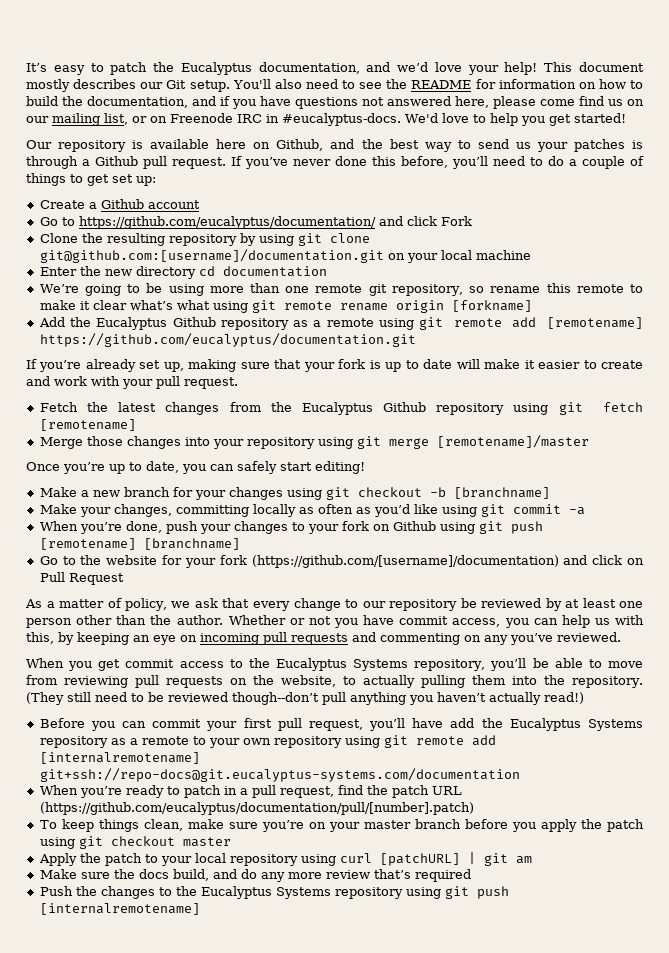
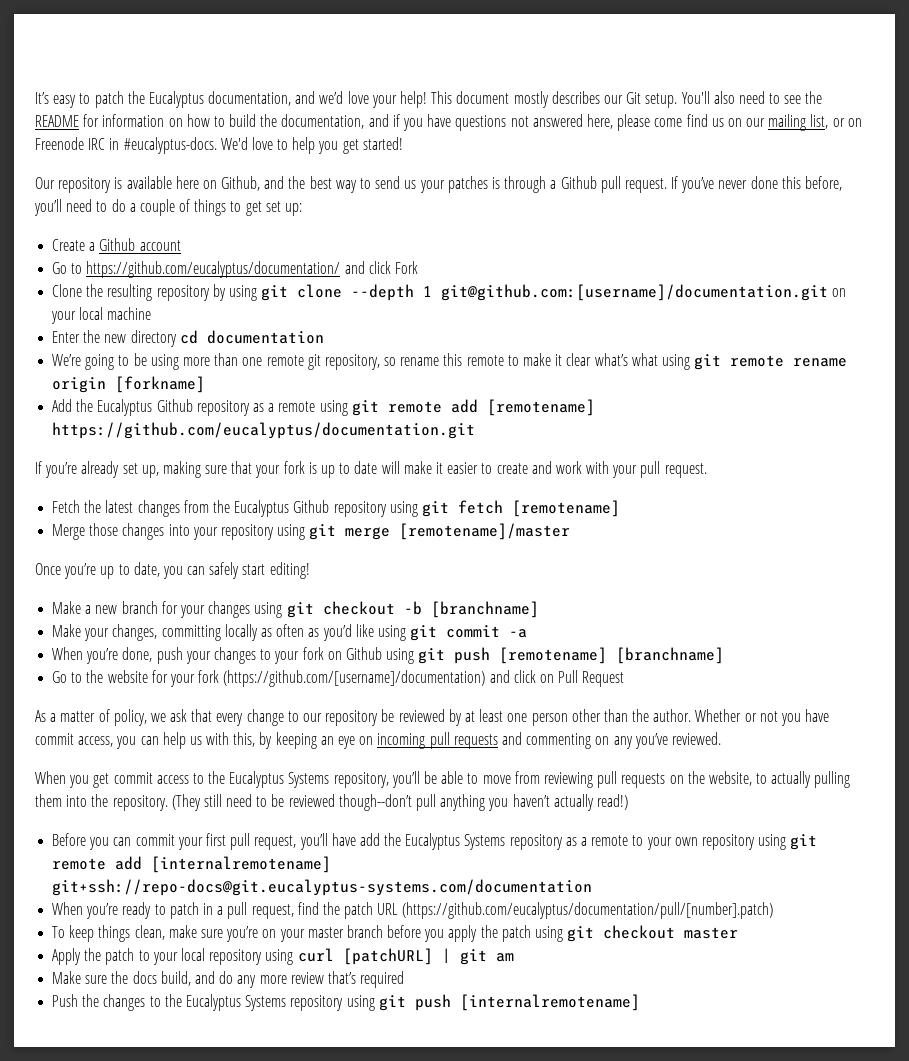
(370, 238) none -> [351,284,433,301] --depth 1

